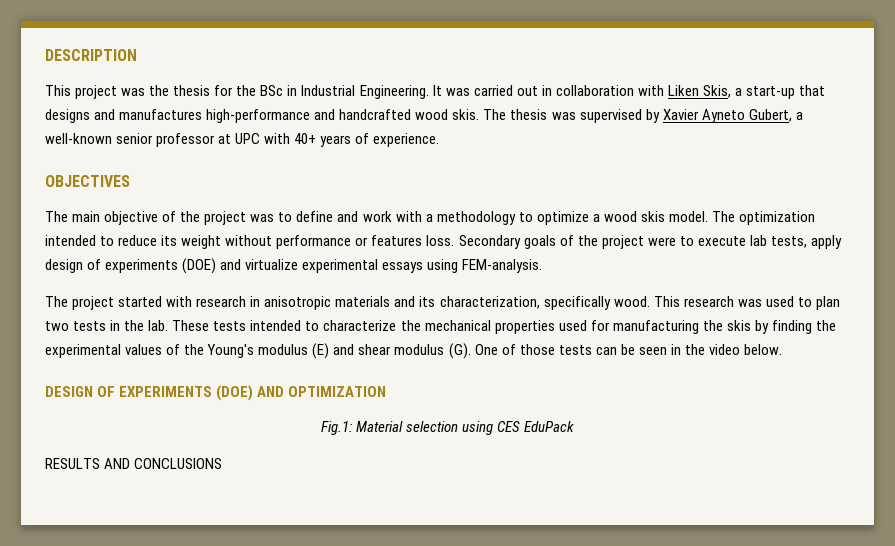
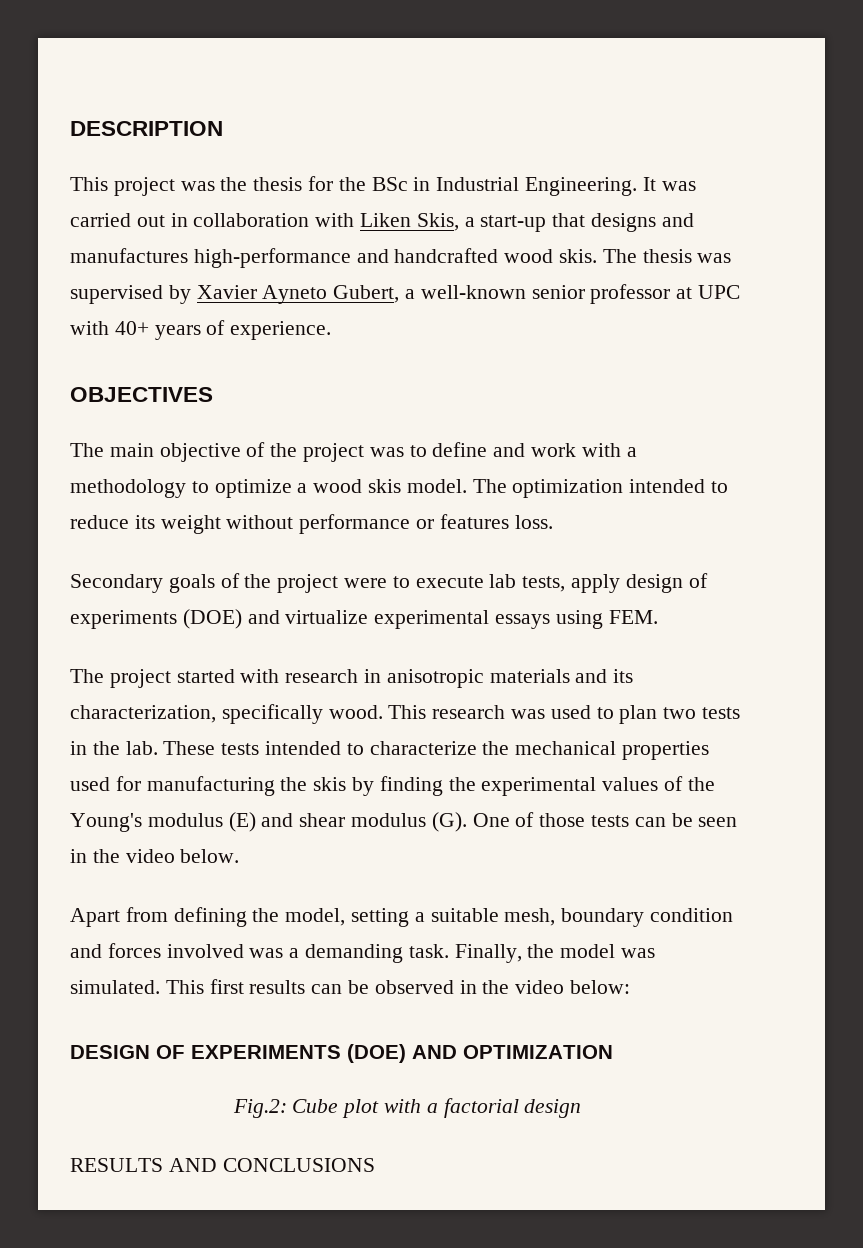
(455, 240) none -> (553, 522) //
[462,259,543,273] FEM-analysis. -> [608,610,658,624] FEM.
(783, 349) none -> [70,907,734,927] [70,943,656,963] [70,979,631,994] // Apart from defining the model, setting a suitable mesh, boundary condition and forces involved was a demanding task. Finally, the model was simulated. This first results can be observed in the video below:
[320,421,575,435] Fig.1: Material selection using CES EduPack -> [232,1098,582,1118] Fig.2: Cube plot with a factorial design

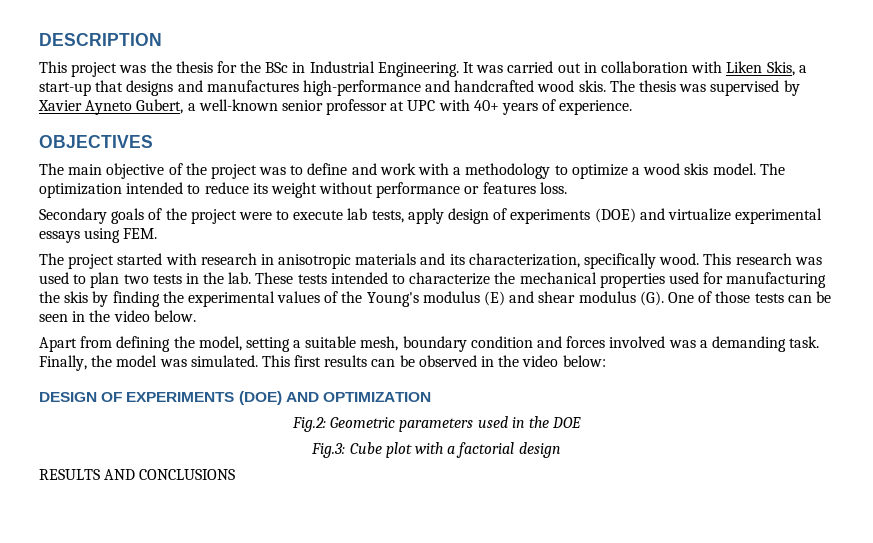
(287, 1108) none -> [330,416,582,432] [311,443,346,458] Geometric parameters used in the DOE // Fig.3:

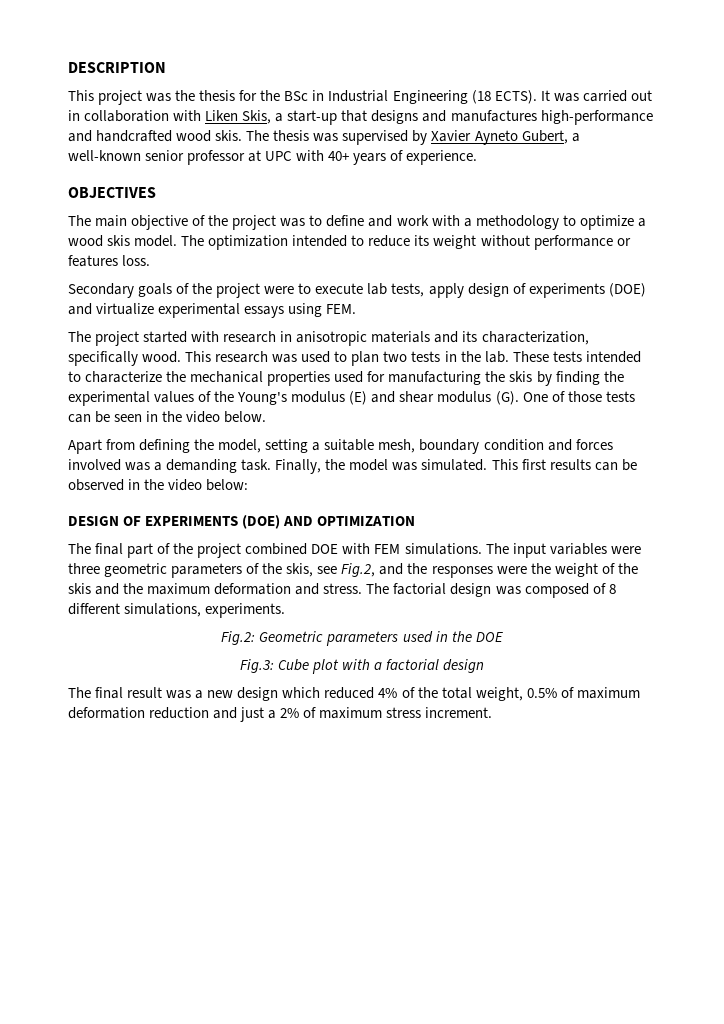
[377,62,459,77] Engineering. -> [392,90,537,104] Engineering (18 ECTS).
(431, 397) none -> [68,543,641,558] [68,563,638,578] [68,583,616,598] [68,603,286,618] // The final part of the project combined DOE with FEM simulations. The input variables were three geometric parameters of the skis, see Fig.2, and the responses were the weight of the skis and the maximum deformation and stress. The factorial design was composed of 8 different simulations, experiments.
[39,469,236,480] RESULTS AND CONCLUSIONS -> [68,687,640,701] [68,707,493,722] The final result was a new design which reduced 4% of the total weight, 0.5% of maximum deformation reduction and just a 2% of maximum stress increment.

